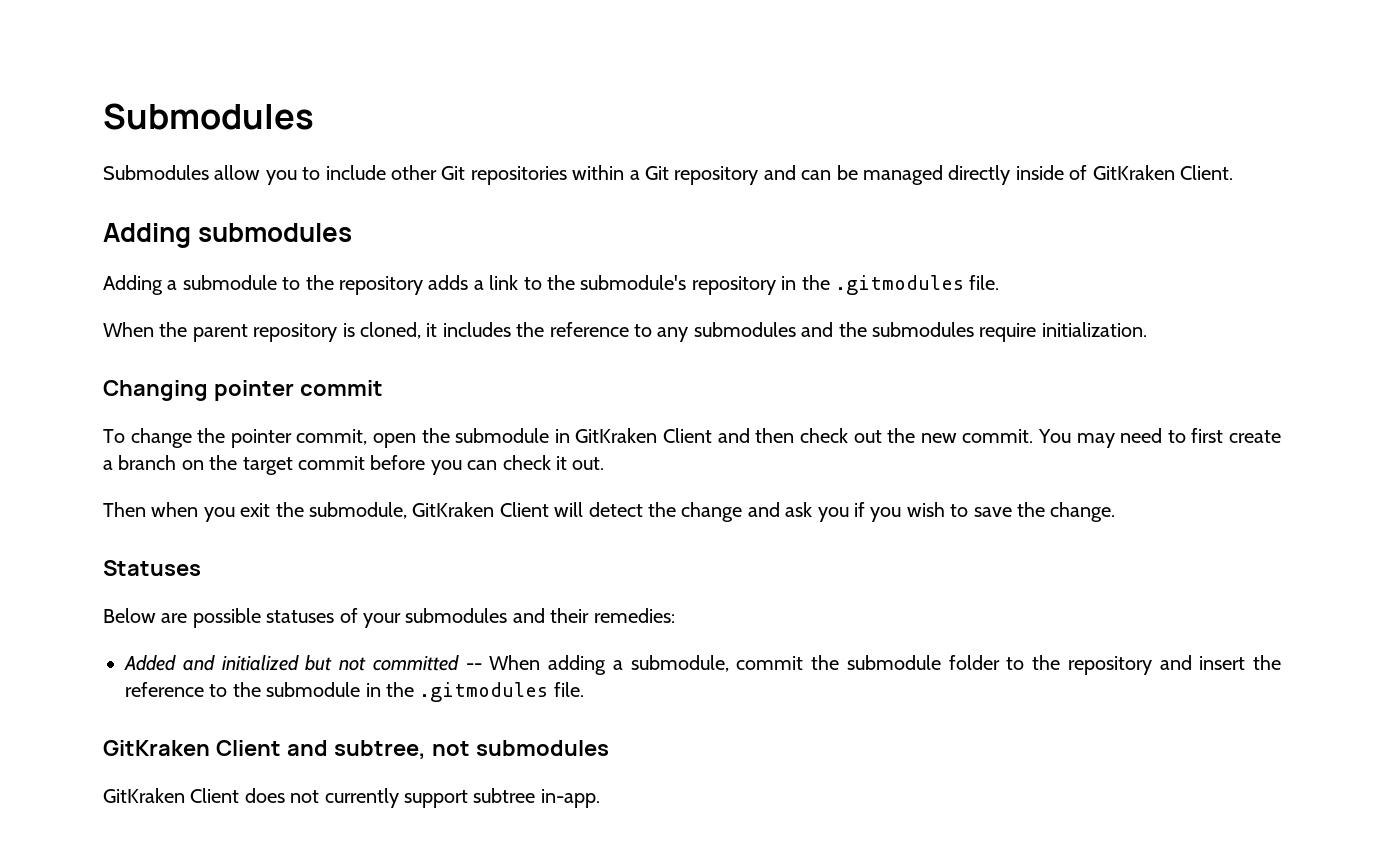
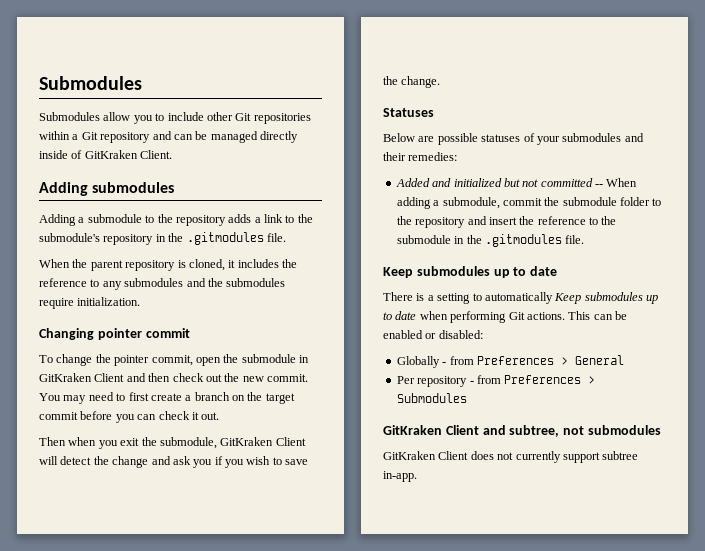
(584, 689) none -> [383,266,558,278] [383,292,658,304] [383,311,627,323] [383,330,483,339] [396,355,624,368] [396,375,596,387] [396,393,467,403] // Keep submodules up to date // There is a setting to automatically Keep submodules up to date when performing Git actions. This can be enabled or disabled: // Globally - from Preferences > General // Per repository - from Preferences > Submodules

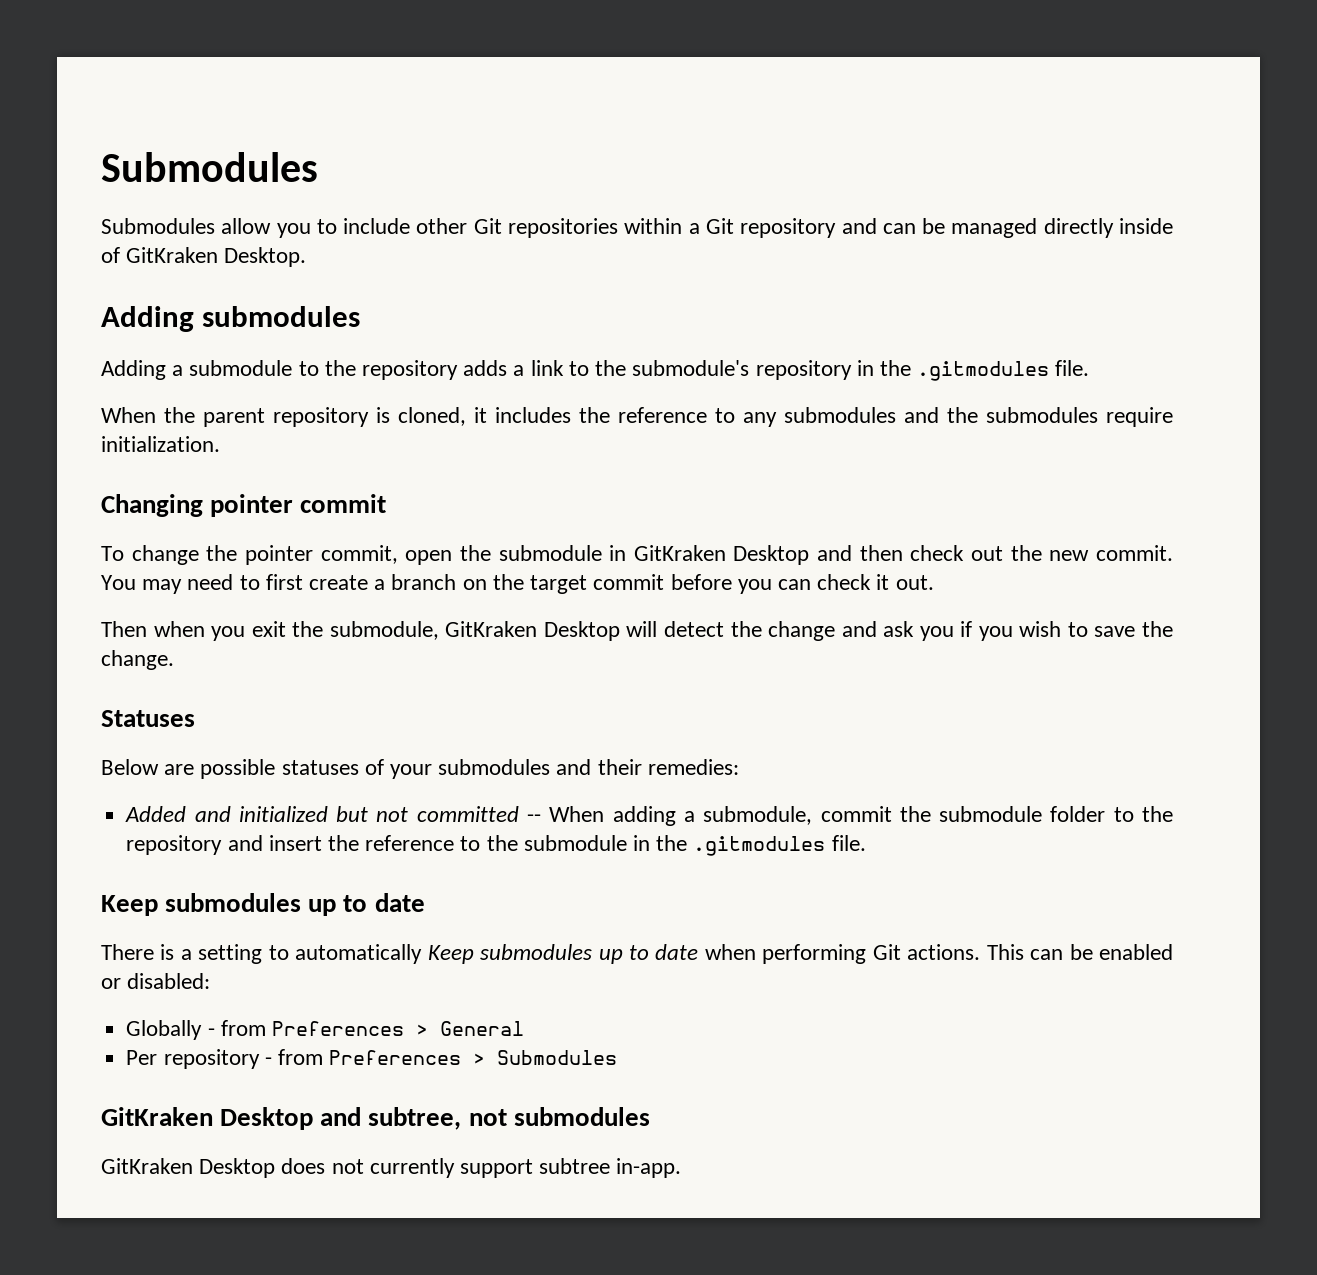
[140,150,173,159] Client. -> [224,247,307,267] Desktop.
[94,373,125,382] Client -> [733,545,810,565] Desktop
[275,437,306,446] Client -> [543,621,620,641] Desktop
[445,425,479,435] Client -> [220,1107,314,1130] Desktop
[438,451,469,460] Client -> [199,1158,276,1178] Desktop

